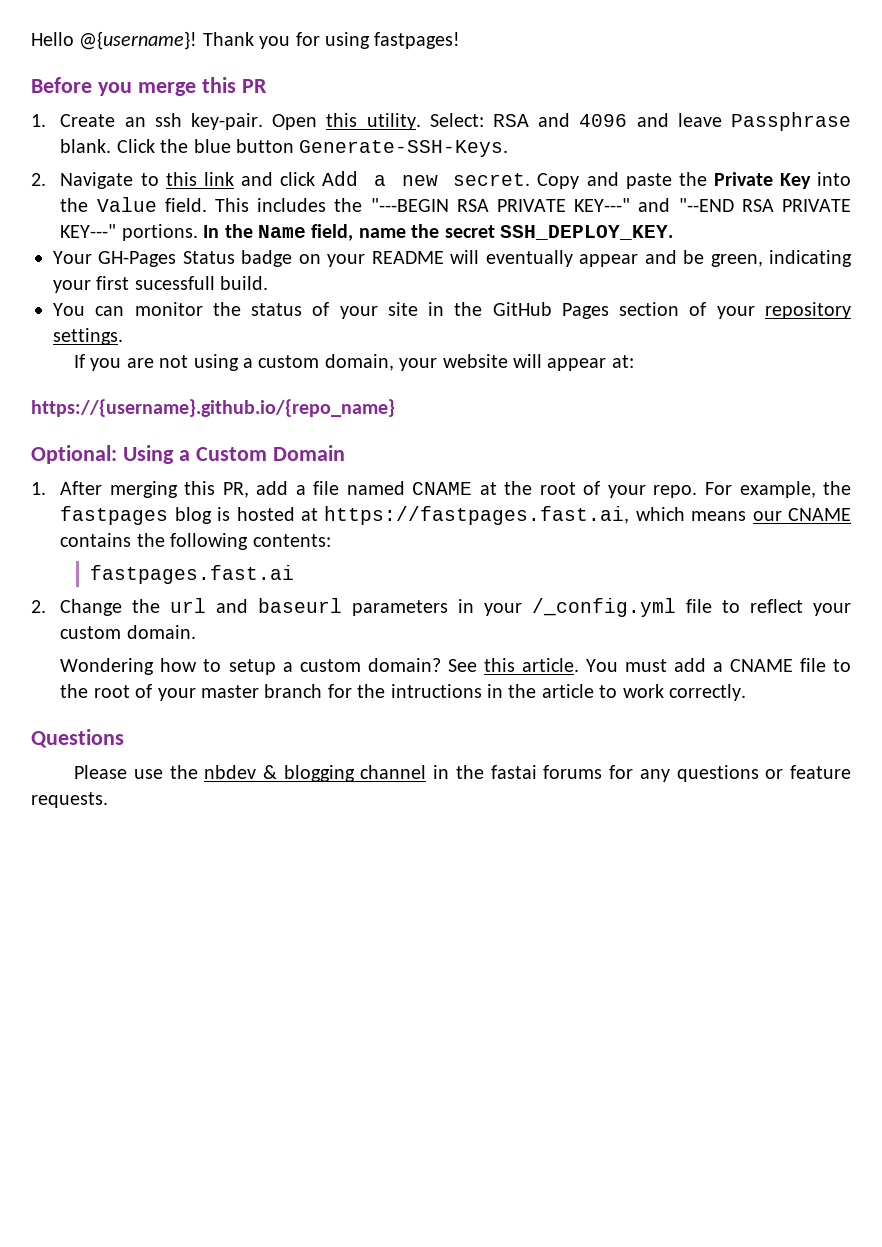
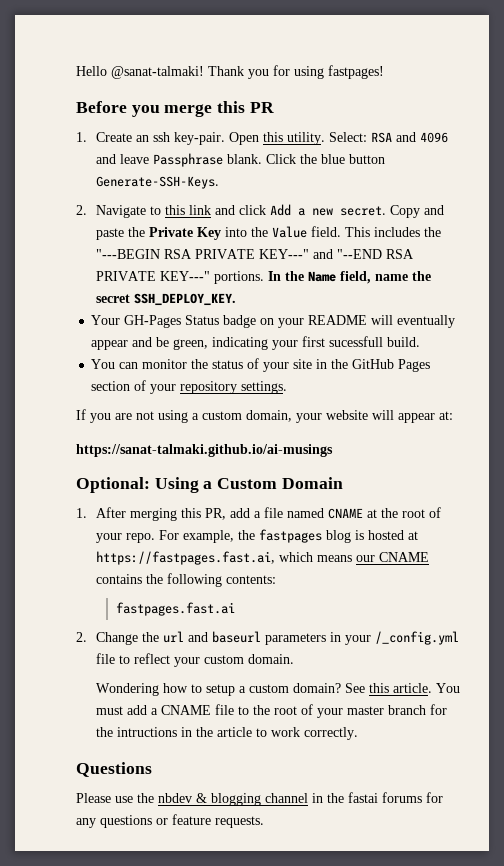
[79,31,198,50] @{username}! -> [111,66,204,79] @sanat-talmaki!
[31,399,395,417] https://{username}.github.io/{repo_name} -> [76,444,333,457] https://sanat-talmaki.github.io/ai-musings

